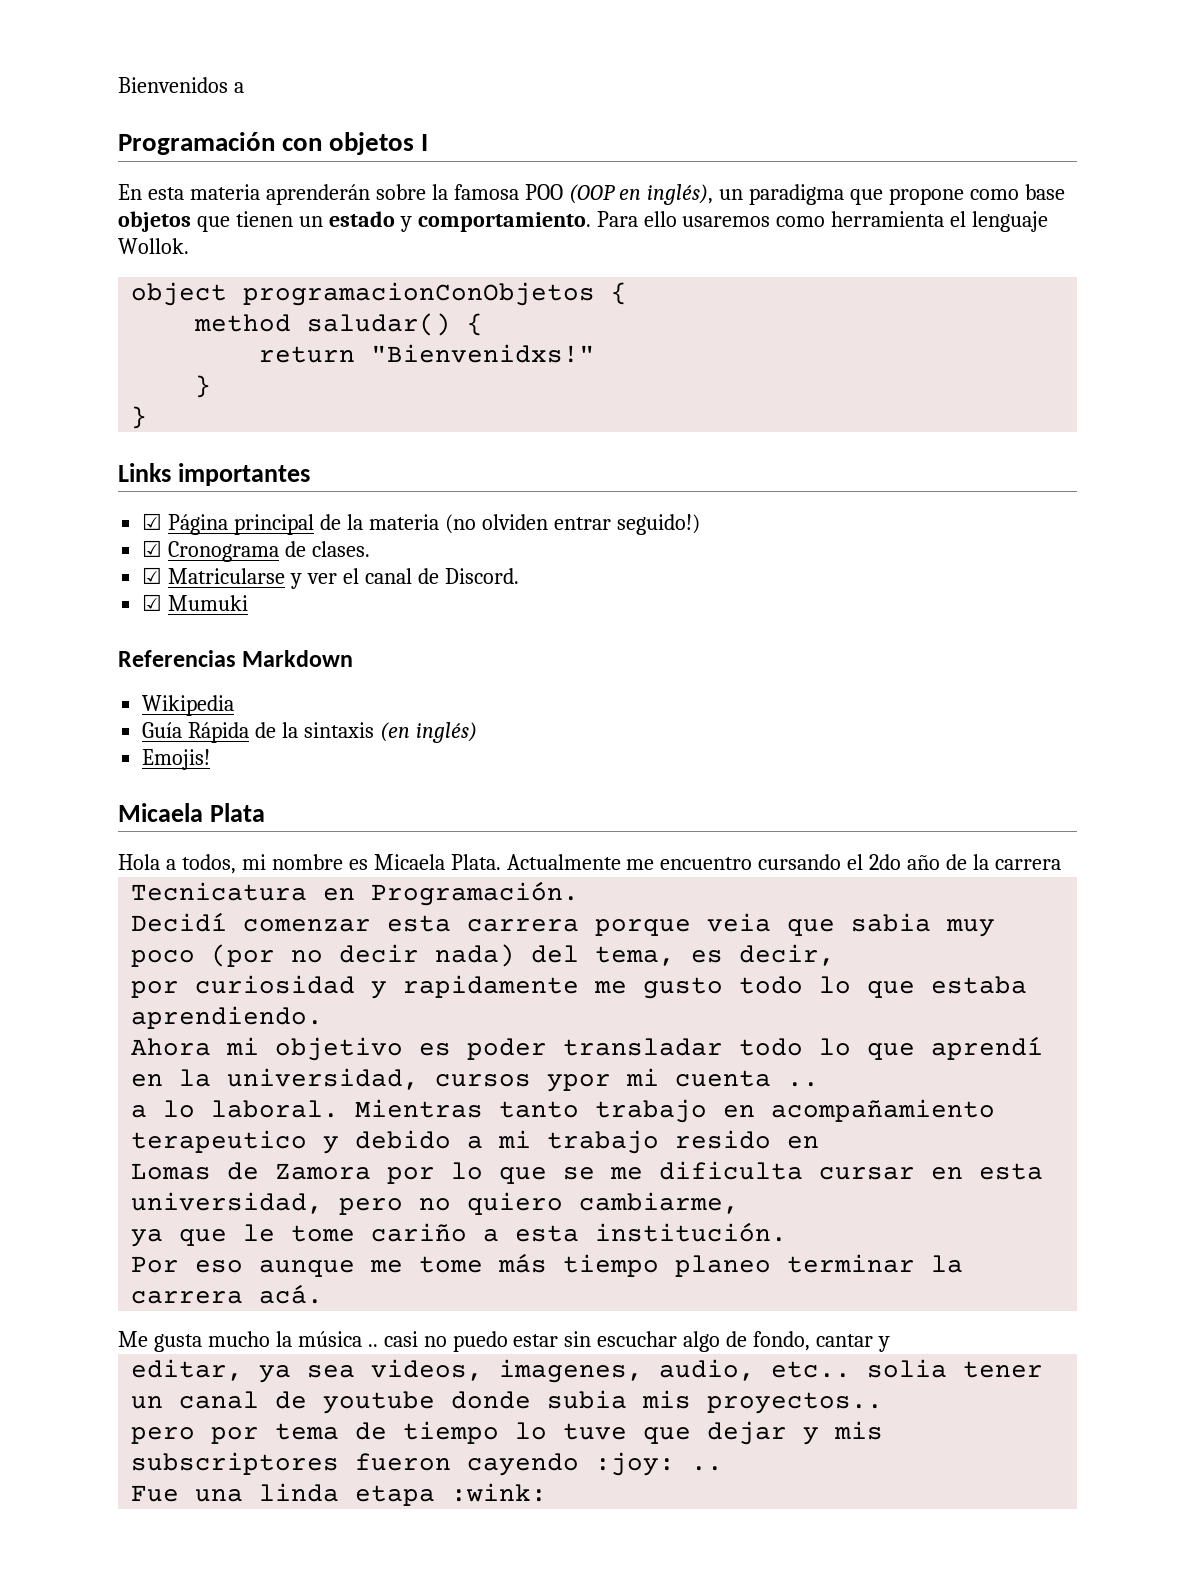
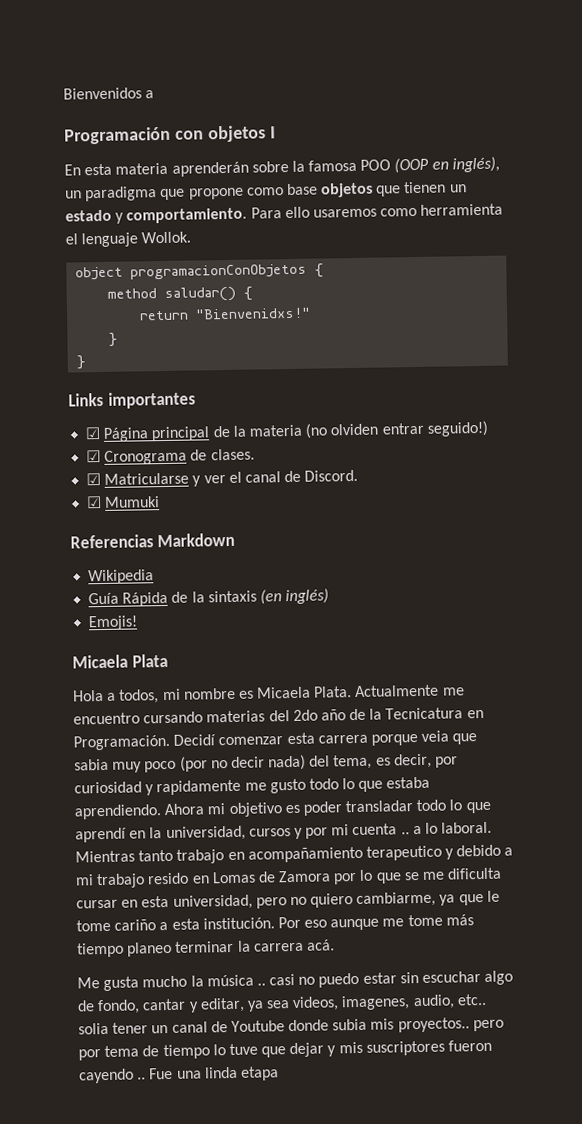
[847,854,864,870] el -> [206,710,290,723] materias del
[994,859,1061,870] carrera // -> (383, 714) none
(580, 893) // -> (170, 742) none
(836, 955) // -> (432, 761) none
(324, 1017) // -> (162, 812) none
[547,1074,612,1092] ypor -> [293,827,329,839] y por
(820, 1084) // -> (410, 833) none
(820, 1142) // -> (210, 879) none
(740, 1203) // -> (437, 899) none
(788, 1232) // -> (275, 923) none
(891, 1344) // -> (199, 1007) none
[323,1391,436,1414] youtube -> [230,1020,285,1033] Youtube
(884, 1403) // -> (470, 1025) none
[131,1452,340,1475] subscriptores -> [365,1040,445,1056] suscriptores
[595,1452,724,1476] :joy: .. // -> [137,1077,147,1080] ..
[451,1483,548,1502] :wink: -> (279, 1073) none

